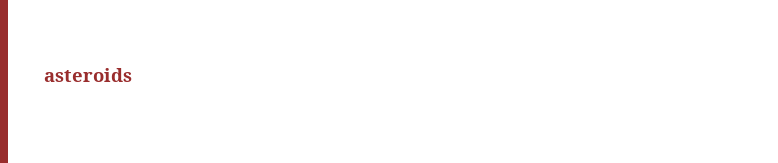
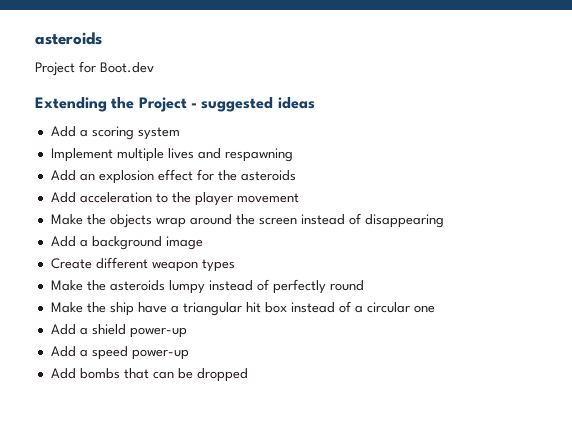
[44,68,132,82] asteroids -> [35,32,102,45] [35,61,154,76] [35,97,315,112] [50,126,180,140] [50,148,293,162] [50,169,296,184] [50,192,299,206] [50,213,444,228] [50,236,203,250] [50,257,235,272] [50,279,364,294] [50,301,435,316] [50,324,187,338] [50,346,189,360] [50,368,248,382] asteroids // Project for Boot.dev // Extending the Project - suggested ideas // Add a scoring system // Implement multiple lives and respawning // Add an explosion effect for the asteroids // Add acceleration to the player movement // Make the objects wrap around the screen instead of disappearing // Add a background image // Create different weapon types // Make the asteroids lumpy instead of perfectly round // Make the ship have a triangular hit box instead of a circular one // Add a shield power-up // Add a speed power-up // Add bombs that can be dropped

